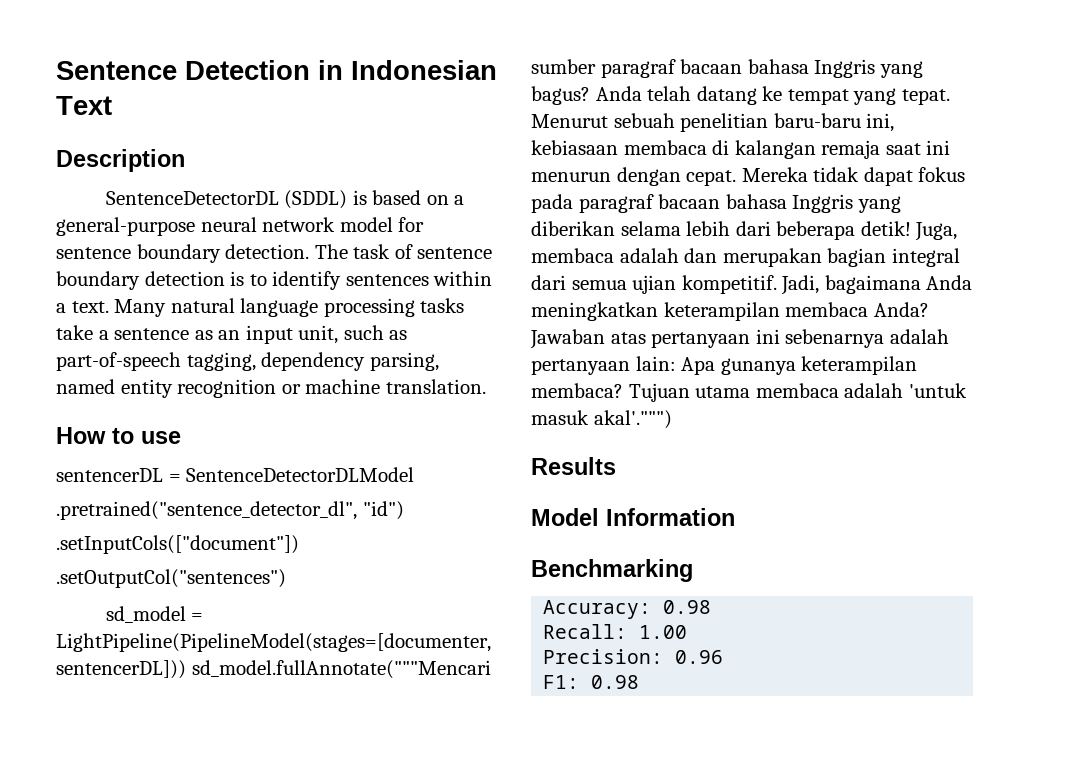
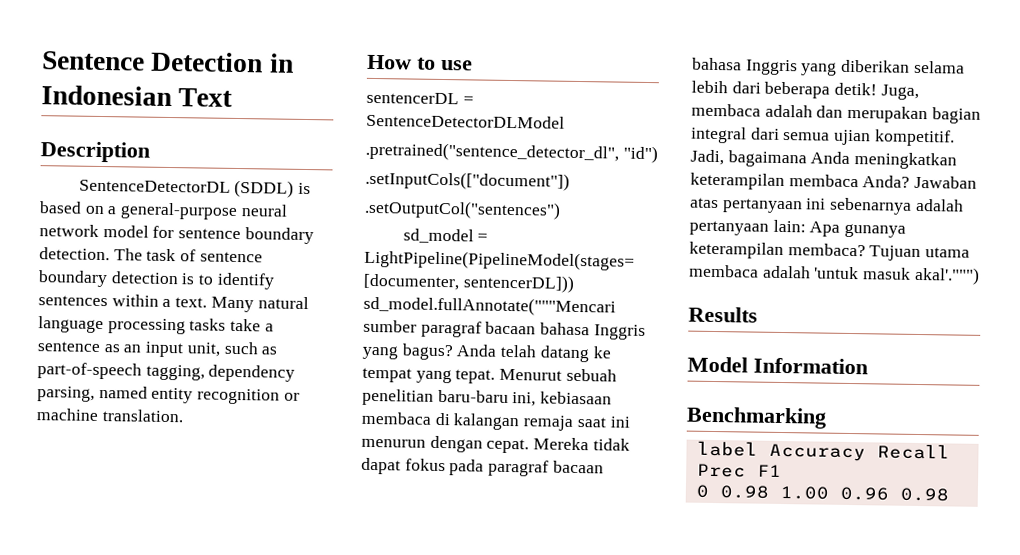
[543,600,712,619] [543,624,628,639] Accuracy: 0.98 // Recall: -> [696,440,950,462] [696,463,782,478] [695,484,769,499] label Accuracy Recall Prec F1 // 0 0.98
[543,649,664,664] // Precision: -> (829, 492) none
[543,675,580,689] // F1: -> (889, 493) none

